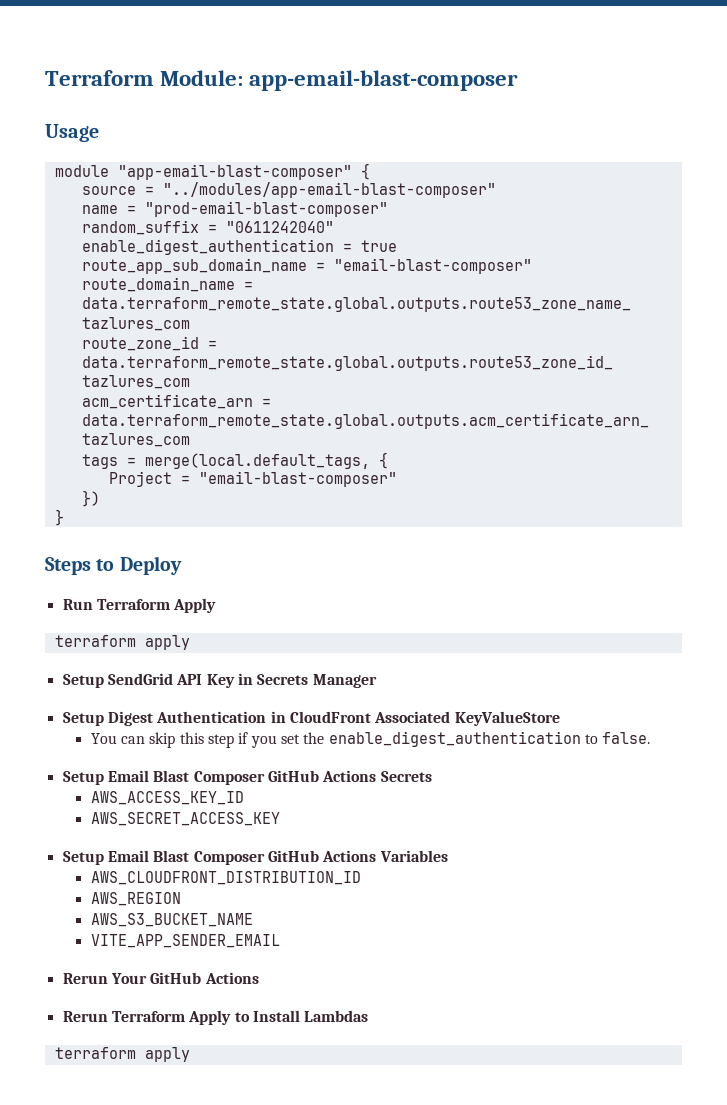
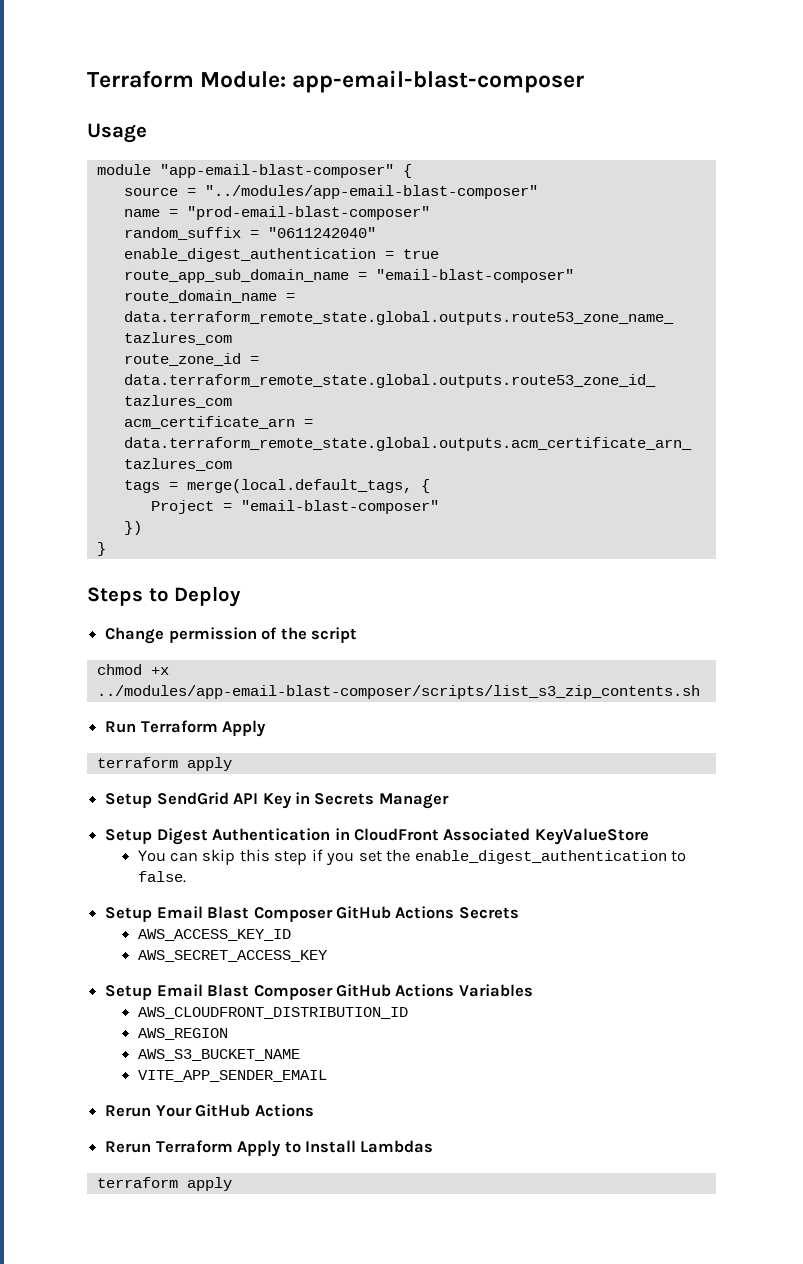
(182, 565) none -> [105,627,357,644] [96,664,169,675] [96,685,700,699] // Change permission of the script // chmod +x ../modules/app-email-blast-composer/scripts/list_s3_zip_contents.sh

